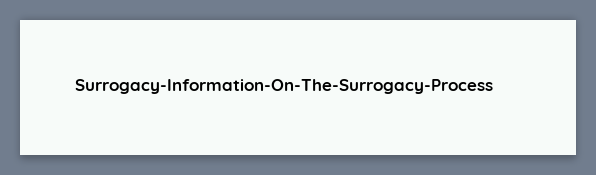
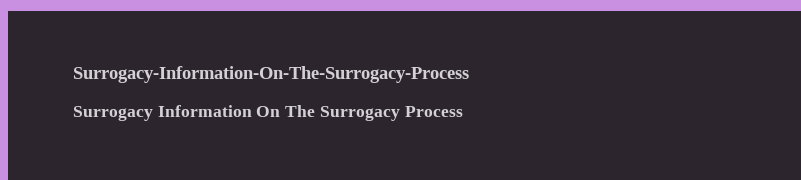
(493, 86) none -> [73,105,463,121] // Surrogacy Information On The Surrogacy Process

